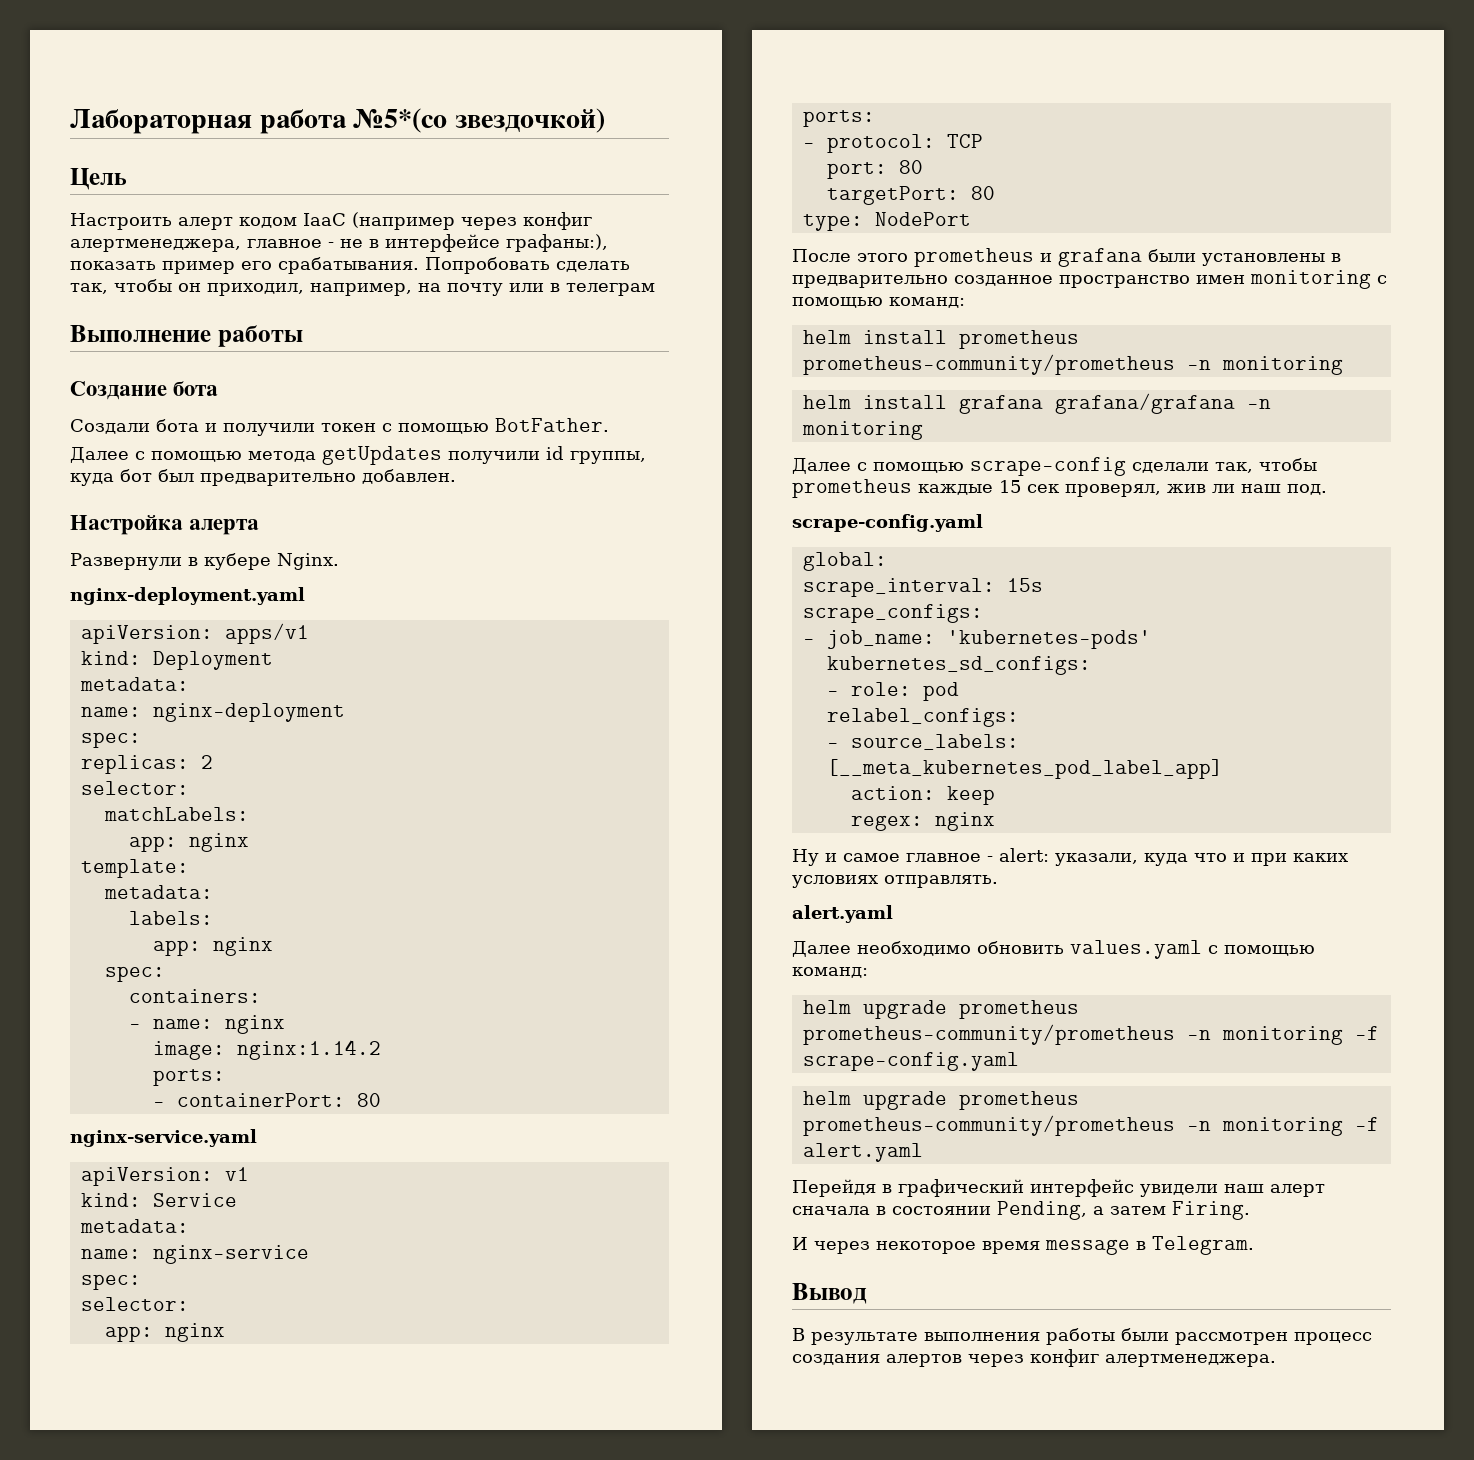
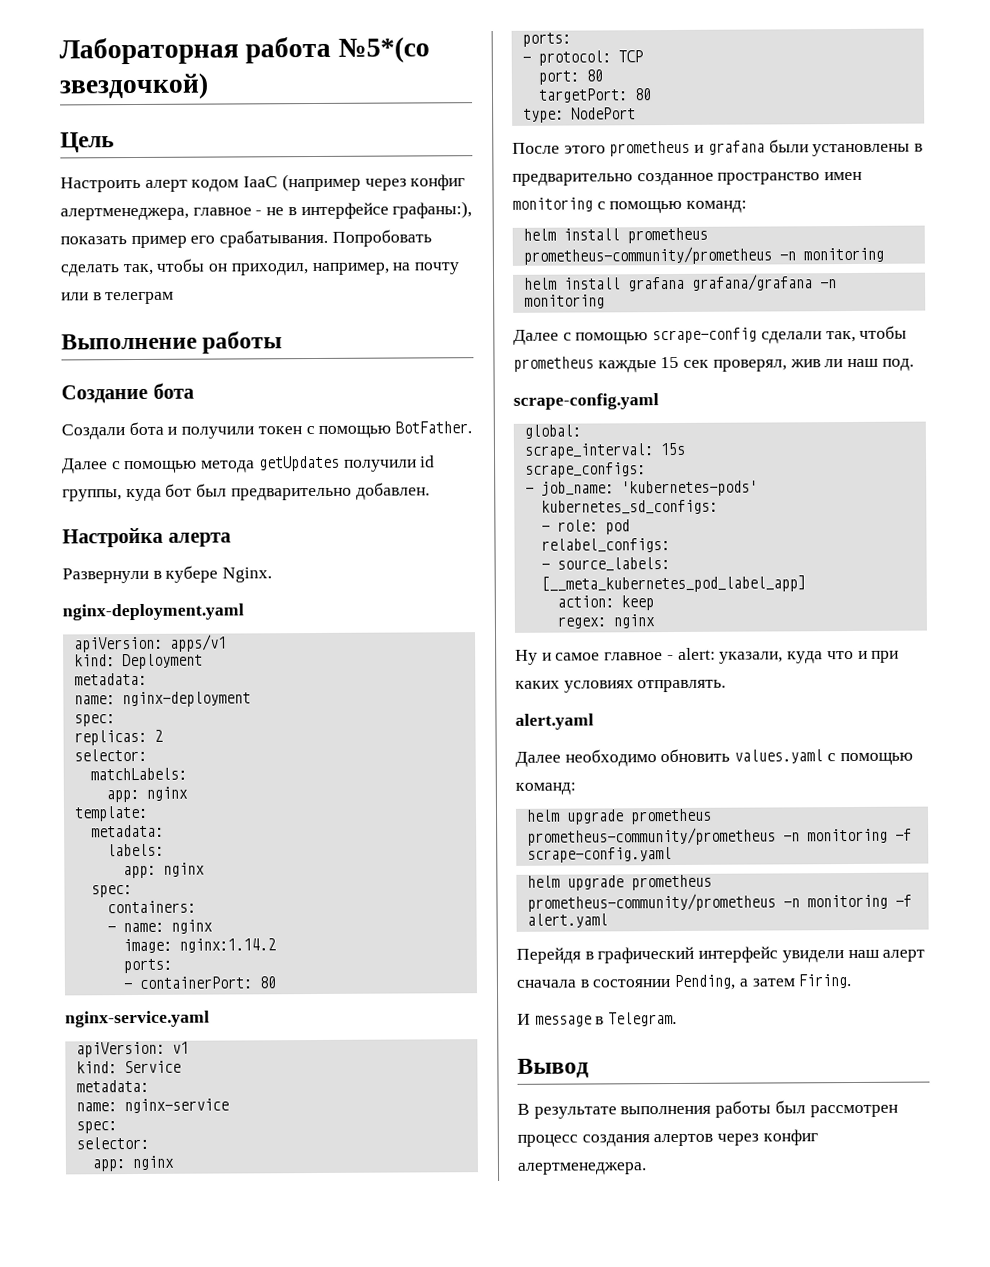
[814,1241,1040,1254] через некоторое время -> (531, 1019) none
[1121,1328,1169,1341] были -> [774,1100,806,1114] был

